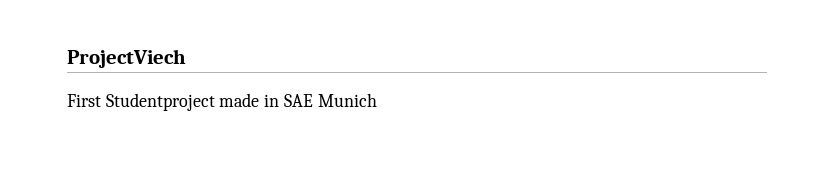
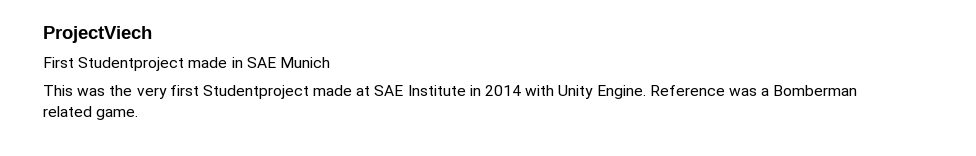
(377, 100) none -> [43,85,858,99] [43,106,139,120] // This was the very first Studentproject made at SAE Institute in 2014 with Unity Engine. Reference was a Bomberman related game.

